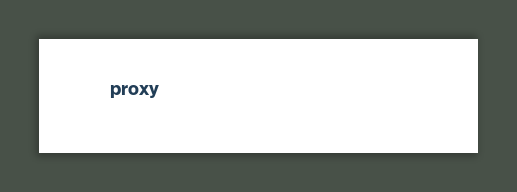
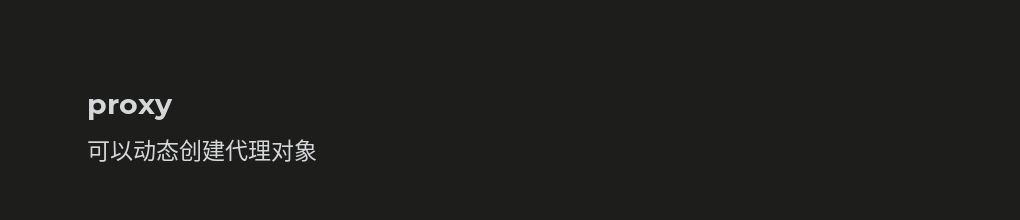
(159, 91) none -> [87,139,317,162] // 可以动态创建代理对象

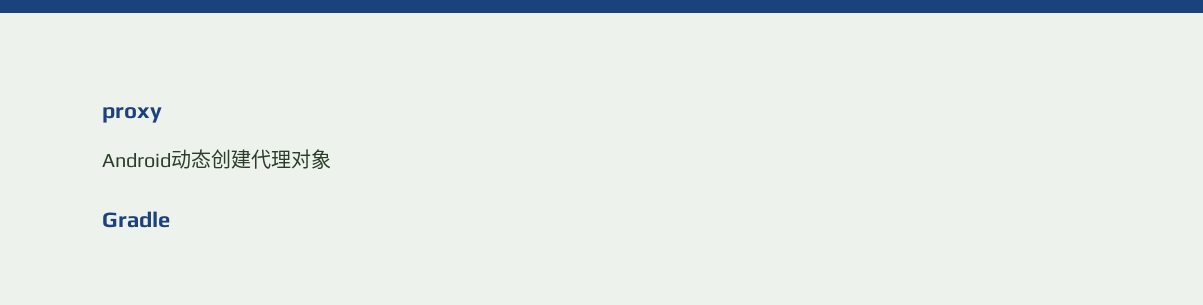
[87,141,133,162] 可以 -> [102,153,171,168] Android
(317, 150) none -> [102,211,170,228] // Gradle

